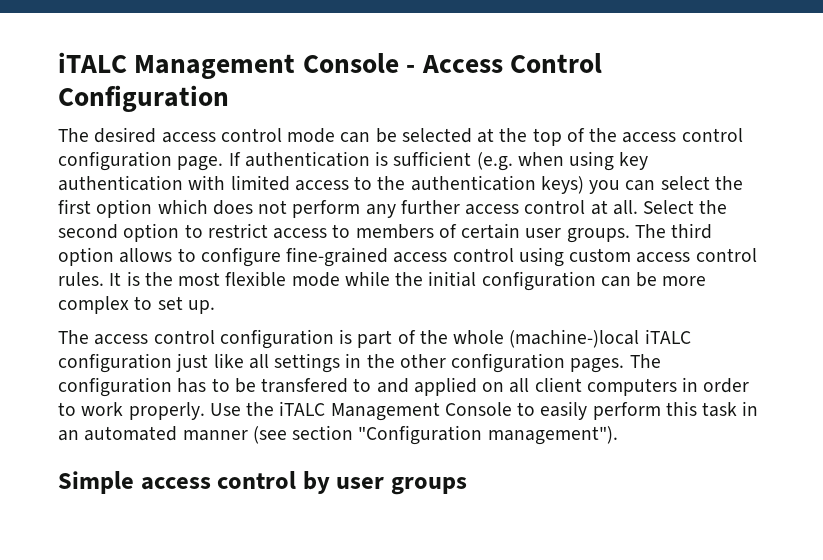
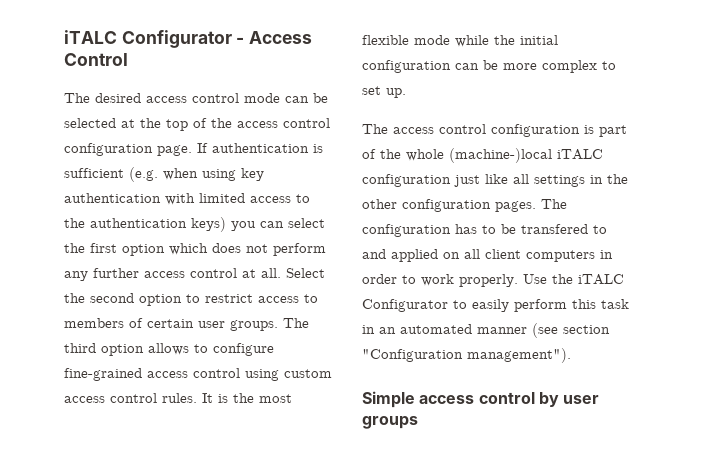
[58,52,399,79] iTALC Management Console -> [64,30,232,48] iTALC Configurator
[58,85,229,112] Configuration -> (128, 59) none
[330,402,512,421] Management Console -> [362,299,448,312] Configurator

